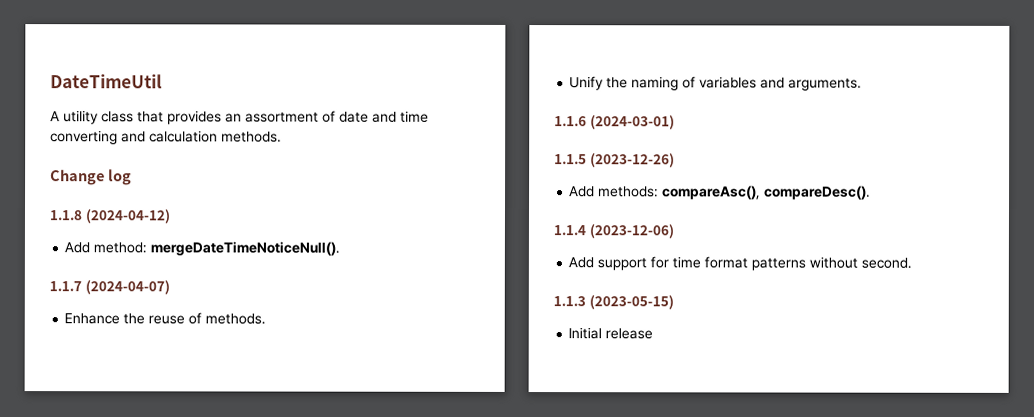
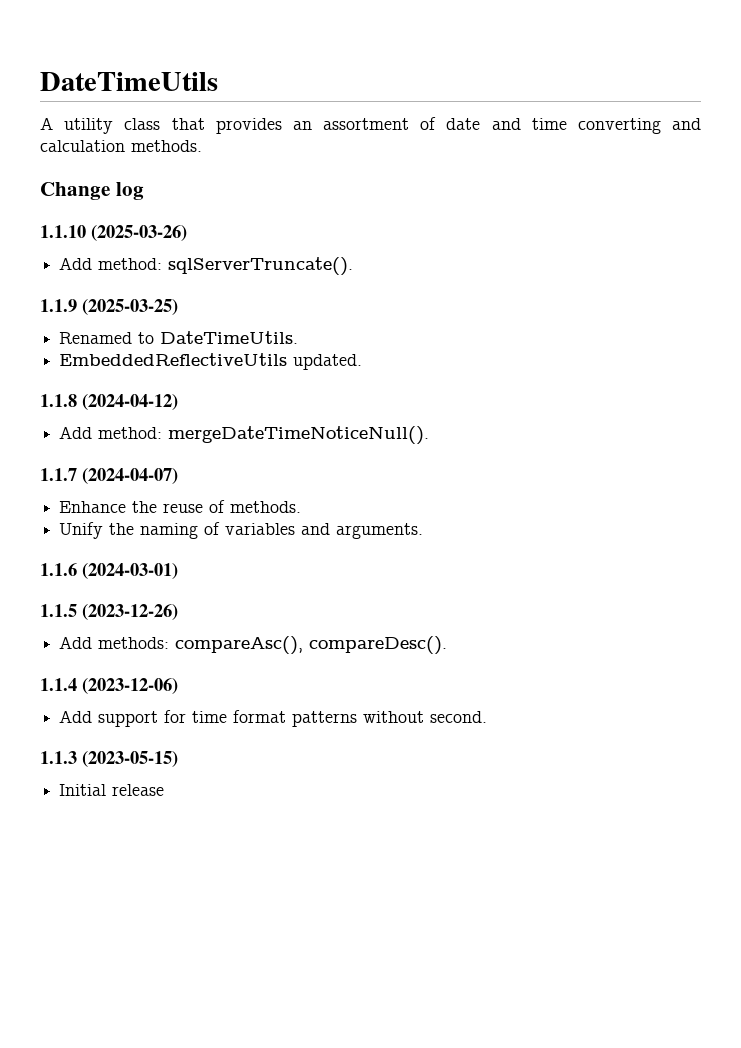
[50,74,162,89] DateTimeUtil -> [40,72,218,91] DateTimeUtils
(132, 177) none -> [40,225,187,241] [59,257,354,276] [40,299,178,315] [59,331,299,344] [59,353,363,370] // 1.1.10 (2025-03-26) // Add method: sqlServerTruncate(). // 1.1.9 (2025-03-25) // Renamed to DateTimeUtils. // EmbeddedReflectiveUtils updated.

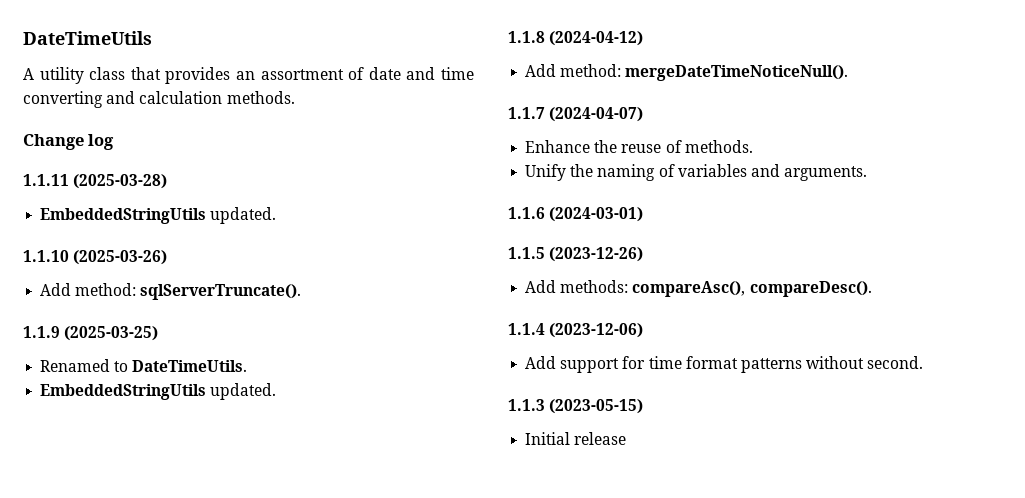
(144, 191) none -> [23,174,168,189] [40,207,277,224] // 1.1.11 (2025-03-28) // EmbeddedStringUtils updated.
[59,353,288,366] EmbeddedReflectiveUtils -> [40,384,207,400] EmbeddedStringUtils

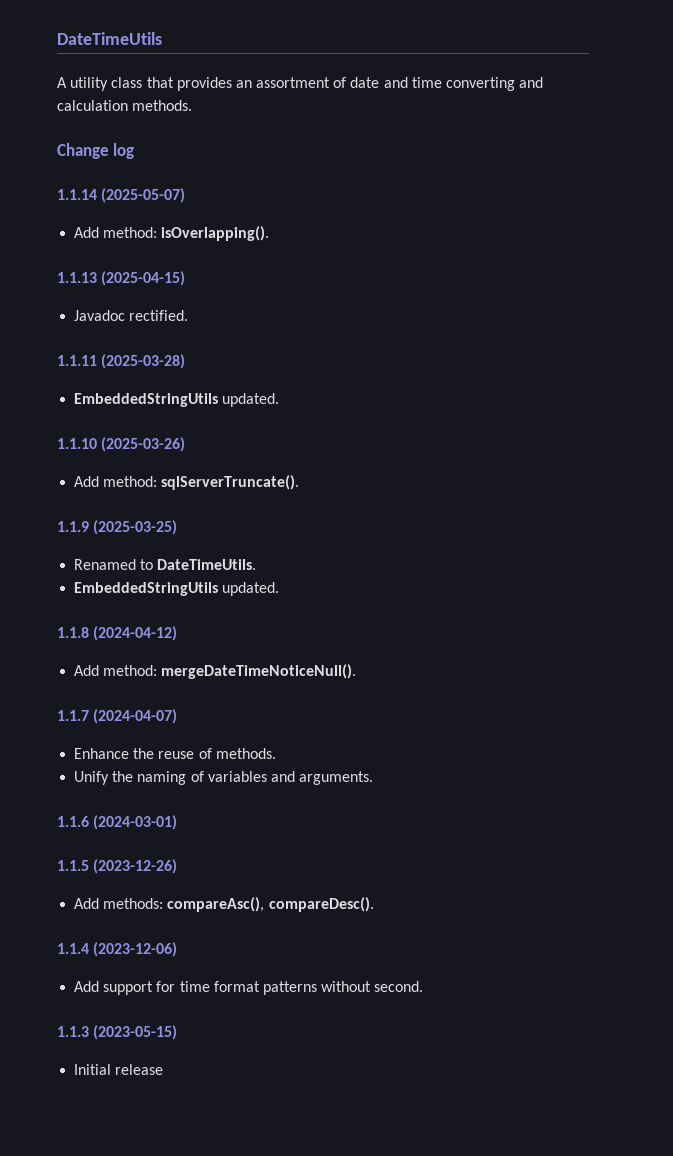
(115, 142) none -> [57,188,186,203] [74,226,270,241] [57,271,186,286] [74,310,189,321] // 1.1.14 (2025-05-07) // Add method: isOverlapping(). // 1.1.13 (2025-04-15) // Javadoc rectified.

